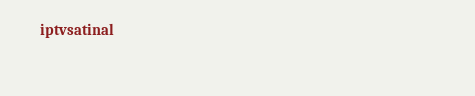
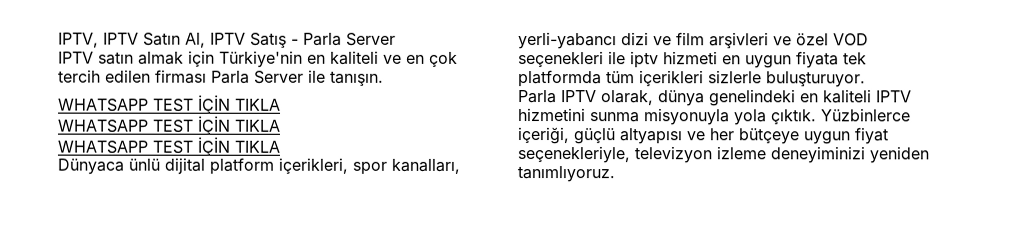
[40,23,114,38] iptvsatinal -> [58,32,396,48] [58,50,458,68] [58,69,384,86] [58,94,281,114] [57,115,281,135] [57,136,280,156] [57,157,460,175] [518,32,869,50] [518,51,867,69] [518,70,866,88] [518,89,912,107] [518,108,911,126] [517,127,888,145] [517,146,929,164] [517,166,615,183] IPTV, IPTV Satın Al, IPTV Satış - Parla Server // IPTV satın almak için Türkiye'nin en kaliteli ve en çok tercih edilen firması Parla Server ile tanışın. // WHATSAPP TEST İÇİN TIKLA // WHATSAPP TEST İÇİN TIKLA // WHATSAPP TEST İÇİN TIKLA // Dünyaca ünlü dijital platform içerikleri, spor kanalları, yerli-yabancı dizi ve film arşivleri ve özel VOD seçenekleri ile iptv hizmeti en uygun fiyata tek platformda tüm içerikleri sizlerle buluşturuyor. // Parla IPTV olarak, dünya genelindeki en kaliteli IPTV hizmetini sunma misyonuyla yola çıktık. Yüzbinlerce içeriği, güçlü altyapısı ve her bütçeye uygun fiyat seçenekleriyle, televizyon izleme deneyiminizi yeniden tanımlıyoruz.

